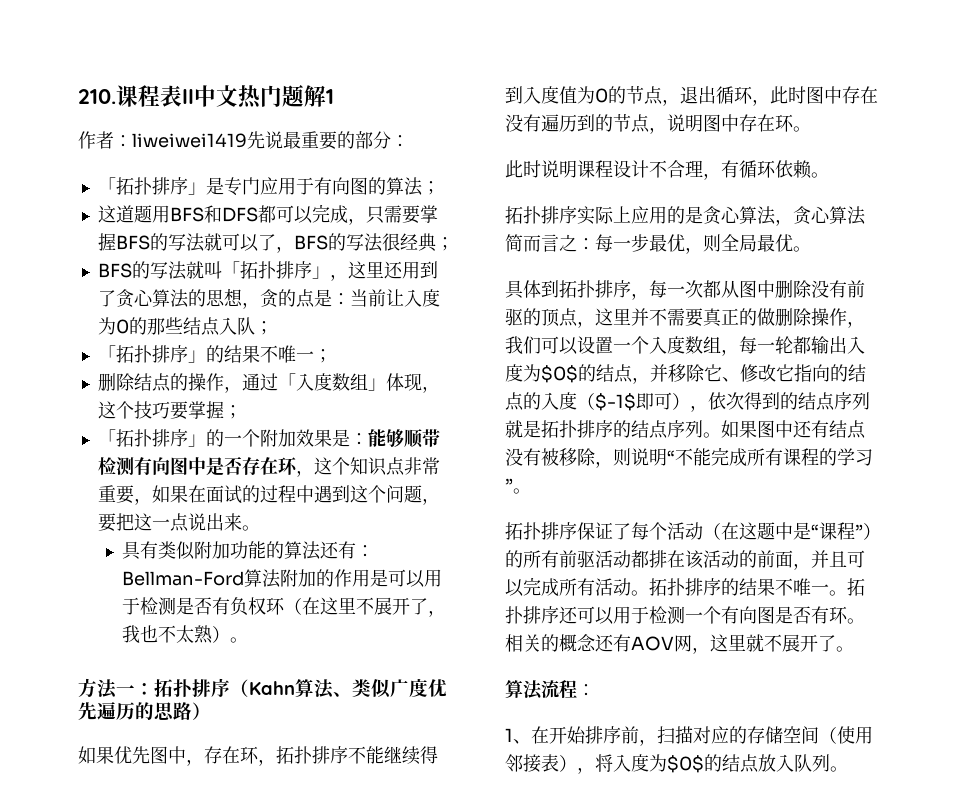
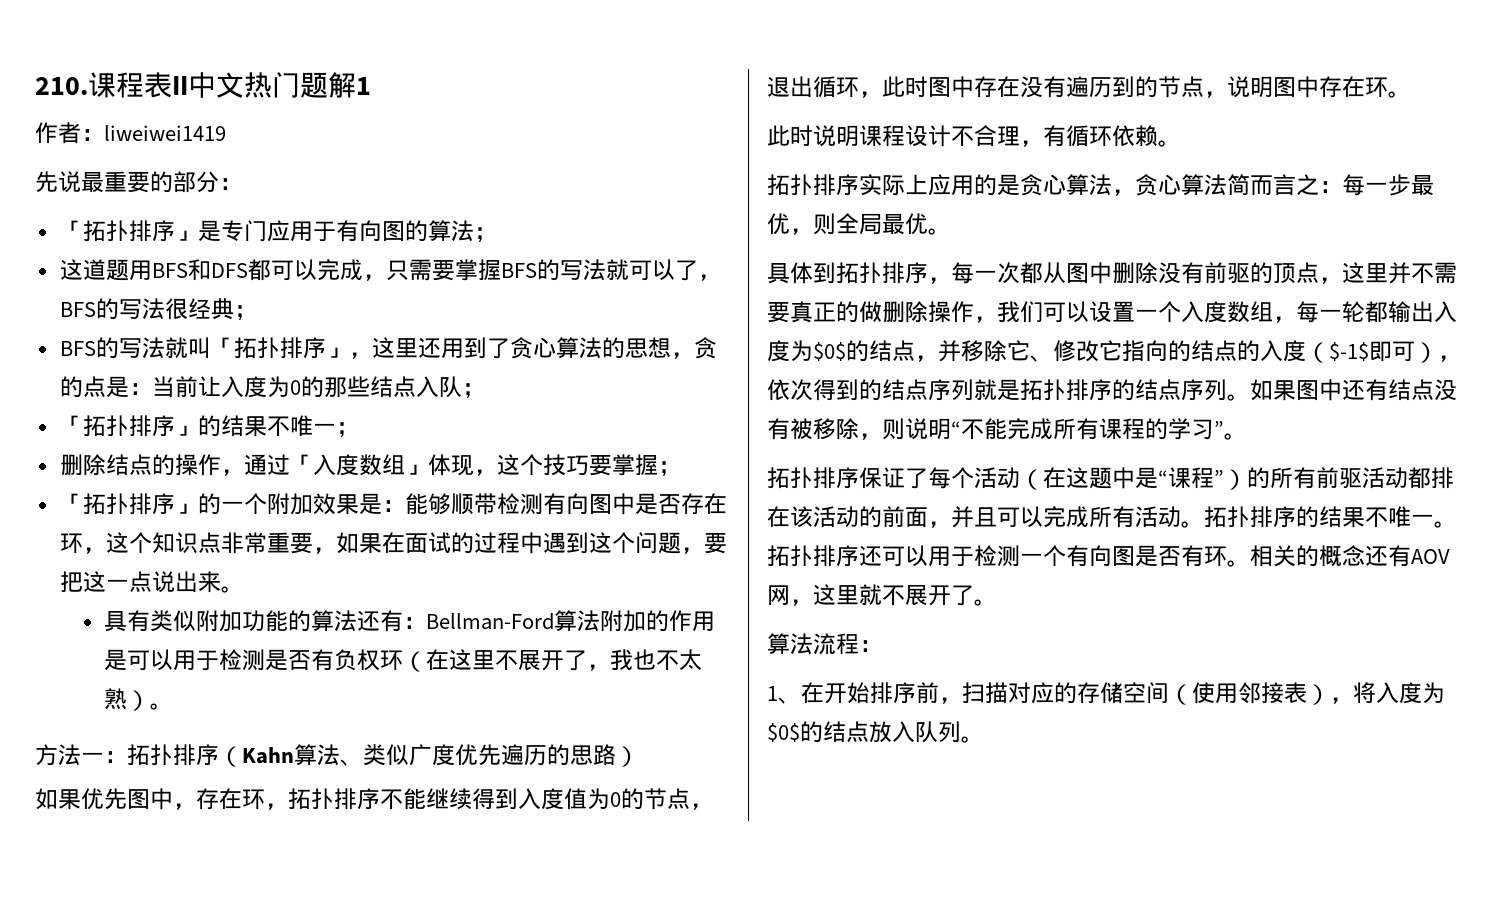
(247, 140) none -> (226, 133) //

